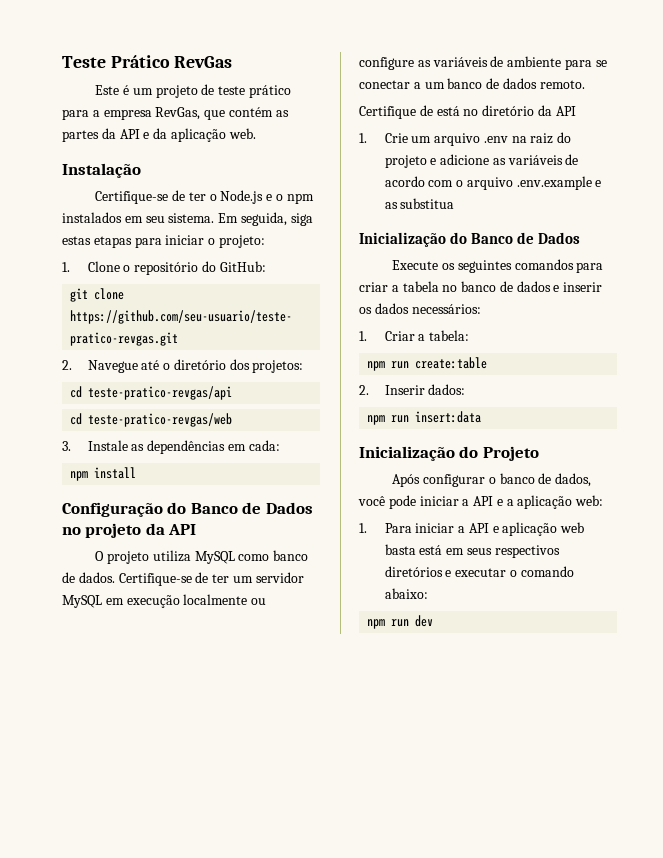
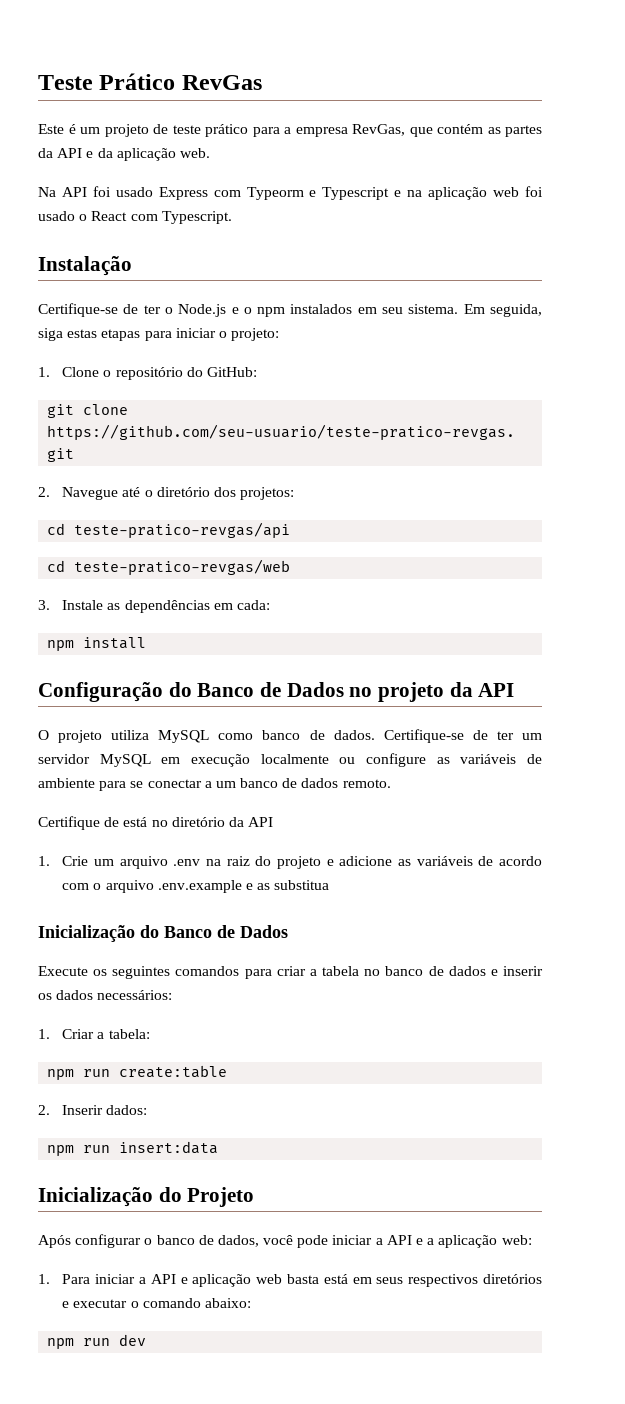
(256, 133) none -> [38,186,543,200] [38,211,232,224] // Na API foi usado Express com Typeorm e Typescript e na aplicação web foi usado o React com Typescript.

